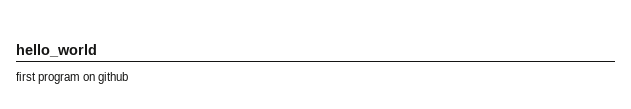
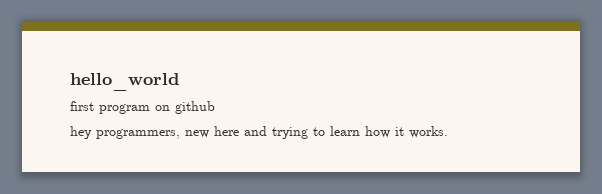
(129, 78) none -> [70,126,448,139] // hey programmers, new here and trying to learn how it works.

